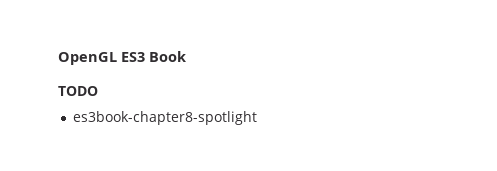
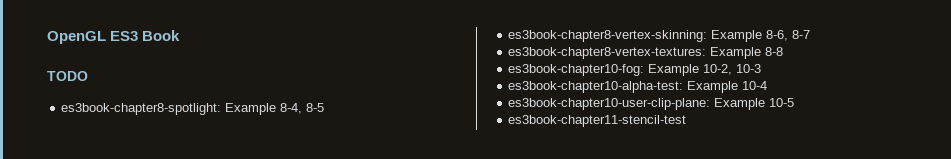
[72,111,257,125] es3book-chapter8-spotlight -> [61,103,325,115] [508,30,811,42] [508,47,784,59] [508,64,762,76] [508,81,768,93] [508,98,795,110] [508,115,687,127] es3book-chapter8-spotlight: Example 8-4, 8-5 // es3book-chapter8-vertex-skinning: Example 8-6, 8-7 // es3book-chapter8-vertex-textures: Example 8-8 // es3book-chapter10-fog: Example 10-2, 10-3 // es3book-chapter10-alpha-test: Example 10-4 // es3book-chapter10-user-clip-plane: Example 10-5 // es3book-chapter11-stencil-test

